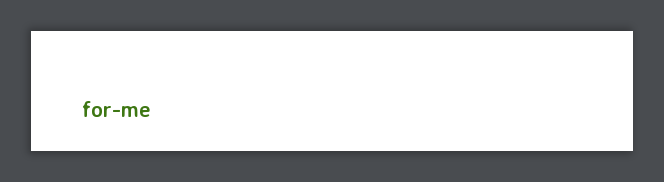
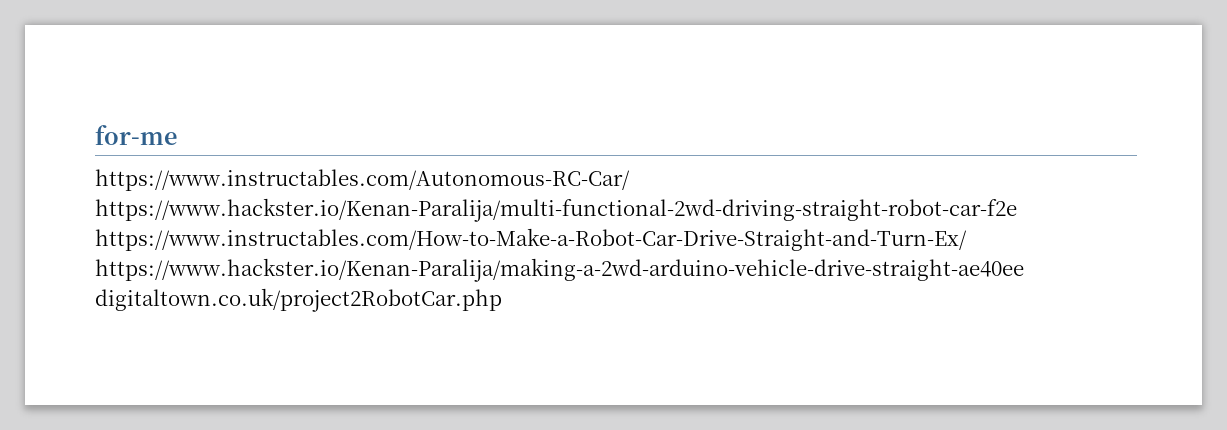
(151, 109) none -> [95,169,630,191] [95,198,1017,222] [95,228,967,251] [95,258,1024,282] [95,288,502,312] // https://www.instructables.com/Autonomous-RC-Car/ https://www.hackster.io/Kenan-Paralija/multi-functional-2wd-driving-straight-robot-car-f2e https://www.instructables.com/How-to-Make-a-Robot-Car-Drive-Straight-and-Turn-Ex/ https://www.hackster.io/Kenan-Paralija/making-a-2wd-arduino-vehicle-drive-straight-ae40ee digitaltown.co.uk/project2RobotCar.php

